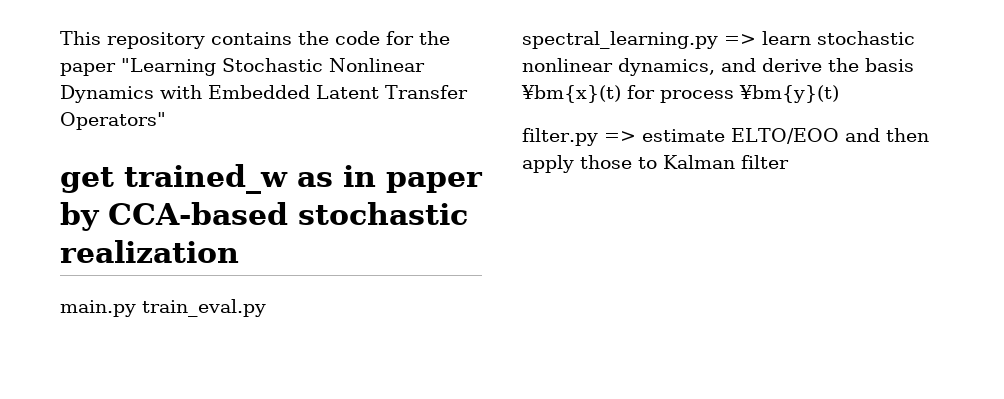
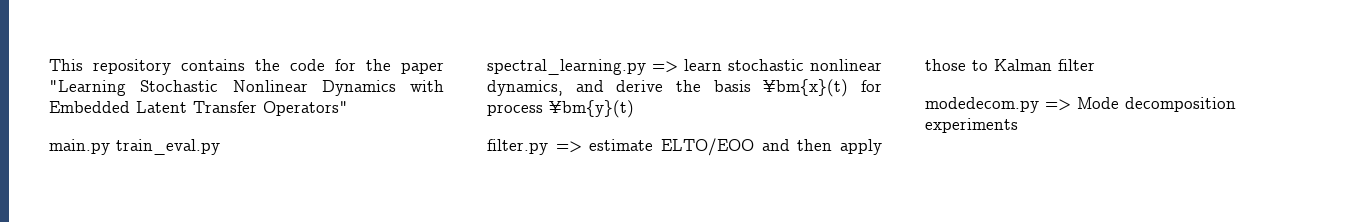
[60,164,483,194] [60,202,468,231] [60,240,239,263] // get trained_w as in paper by CCA-based stochastic realization -> (348, 108) none
(789, 162) none -> [925,97,1236,113] [925,118,1018,133] // modedecom.py => Mode decomposition experiments

